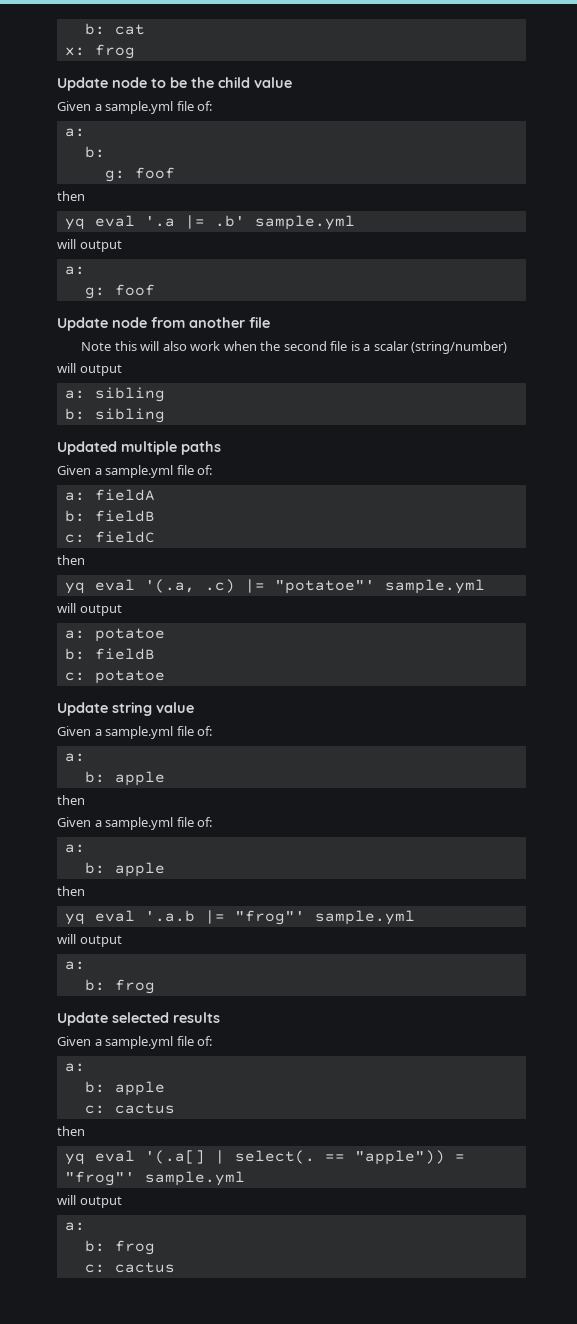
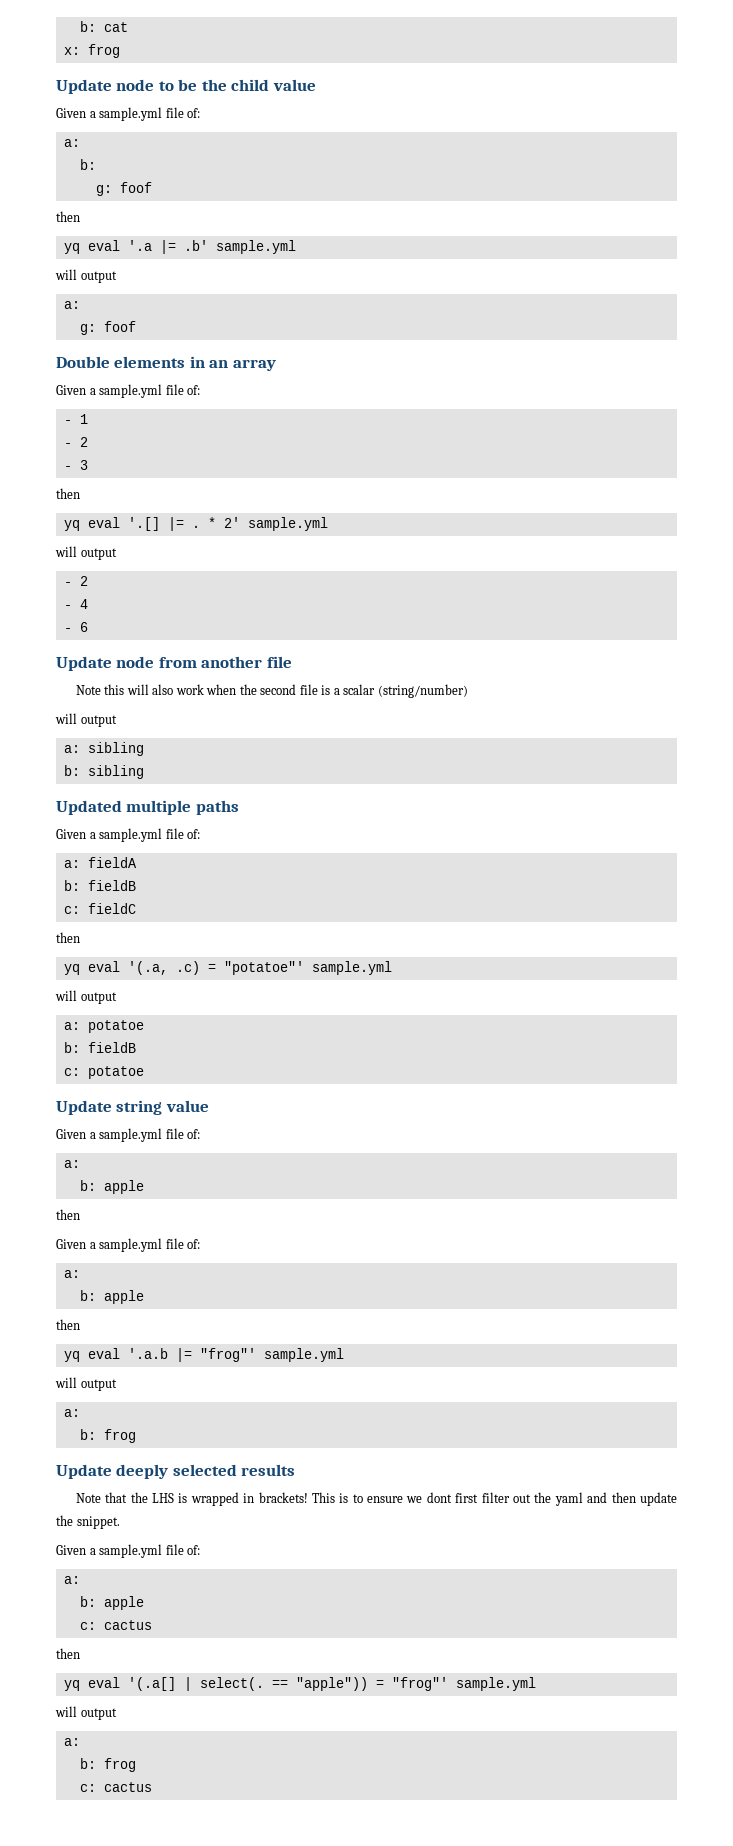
(155, 290) none -> [56,356,276,371] [56,384,201,398] [63,414,88,424] [63,437,88,447] [63,460,88,470] [56,488,80,499] [63,517,328,531] [55,546,117,560] [63,576,88,586] [63,599,88,609] [63,622,88,632] // Double elements in an array // Given a sample.yml file of: // - 1 // - 2 // - 3 // then // yq eval '.[] |= . * 2' sample.yml // will output // - 2 // - 4 // - 6
[244,579,265,593] |= -> [207,964,216,972] =
(108, 1019) none -> [116,1464,169,1479] deeply
(220, 1017) none -> [75,1492,678,1506] [56,1515,120,1529] // Note that the LHS is wrapped in brackets! This is to ensure we dont first filter out the yaml and then update the snippet.

